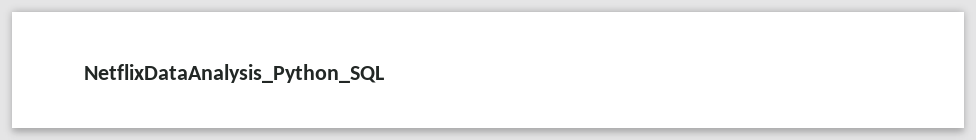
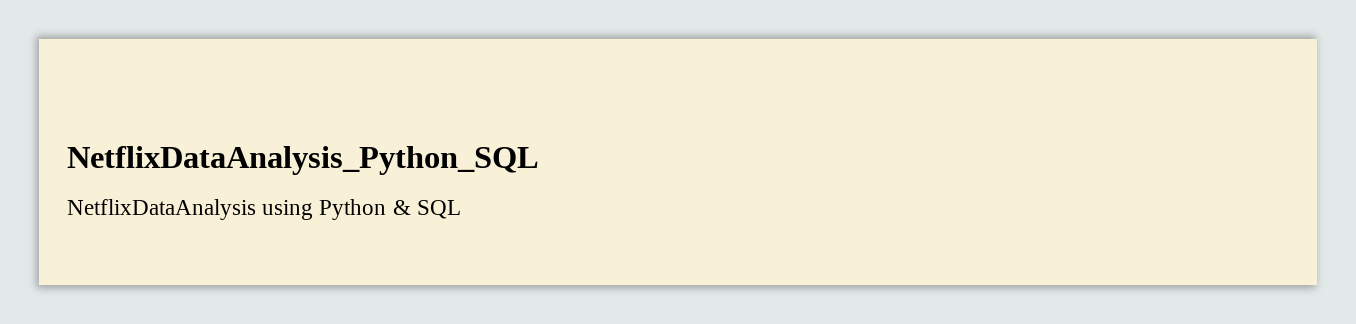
(384, 73) none -> [67,199,461,220] // NetflixDataAnalysis using Python & SQL

